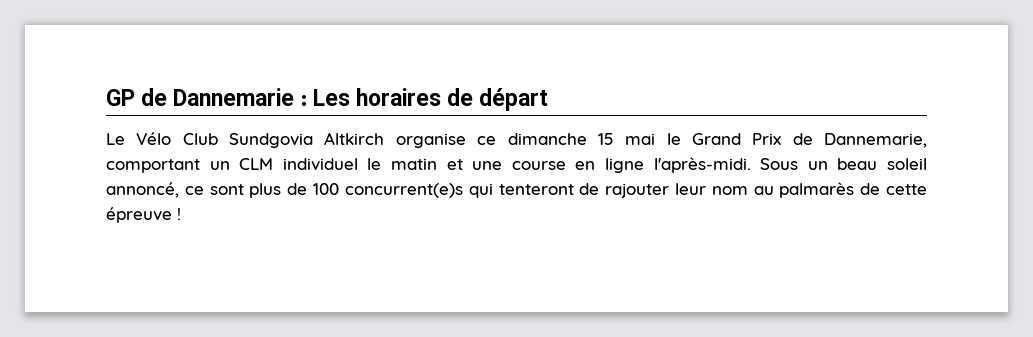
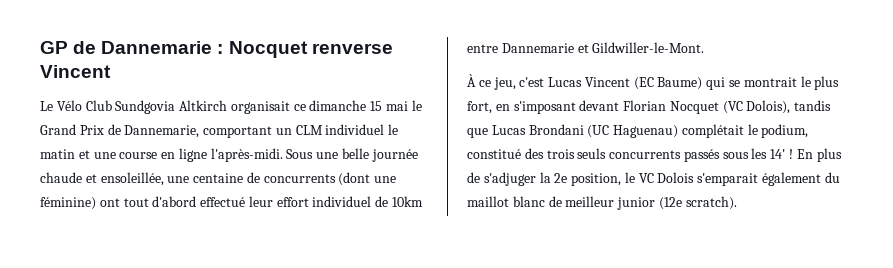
[312,88,549,111] Les horaires de départ -> [228,41,393,58] [40,65,111,78] Nocquet renverse Vincent
[395,133,466,148] organise -> [230,101,290,114] organisait
[807,158,928,170] [106,182,927,198] [106,207,181,223] un beau soleil annoncé, ce sont plus de 100 concurrent(e)s qui tenteront de rajouter leur nom au palmarès de cette épreuve ! -> [316,148,418,162] [40,172,397,186] [40,196,424,210] [467,42,705,53] [467,74,840,90] [467,100,832,114] [467,124,809,138] [467,148,842,162] [467,172,840,186] [467,196,737,210] une belle journée chaude et ensoleillée, une centaine de concurrents (dont une féminine) ont tout d'abord effectué leur effort individuel de 10km entre Dannemarie et Gildwiller-le-Mont. // À ce jeu, c'est Lucas Vincent (EC Baume) qui se montrait le plus fort, en s'imposant devant Florian Nocquet (VC Dolois), tandis que Lucas Brondani (UC Haguenau) complétait le podium, constitué des trois seuls concurrents passés sous les 14' ! En plus de s'adjuger la 2e position, le VC Dolois s'emparait également du maillot blanc de meilleur junior (12e scratch).

